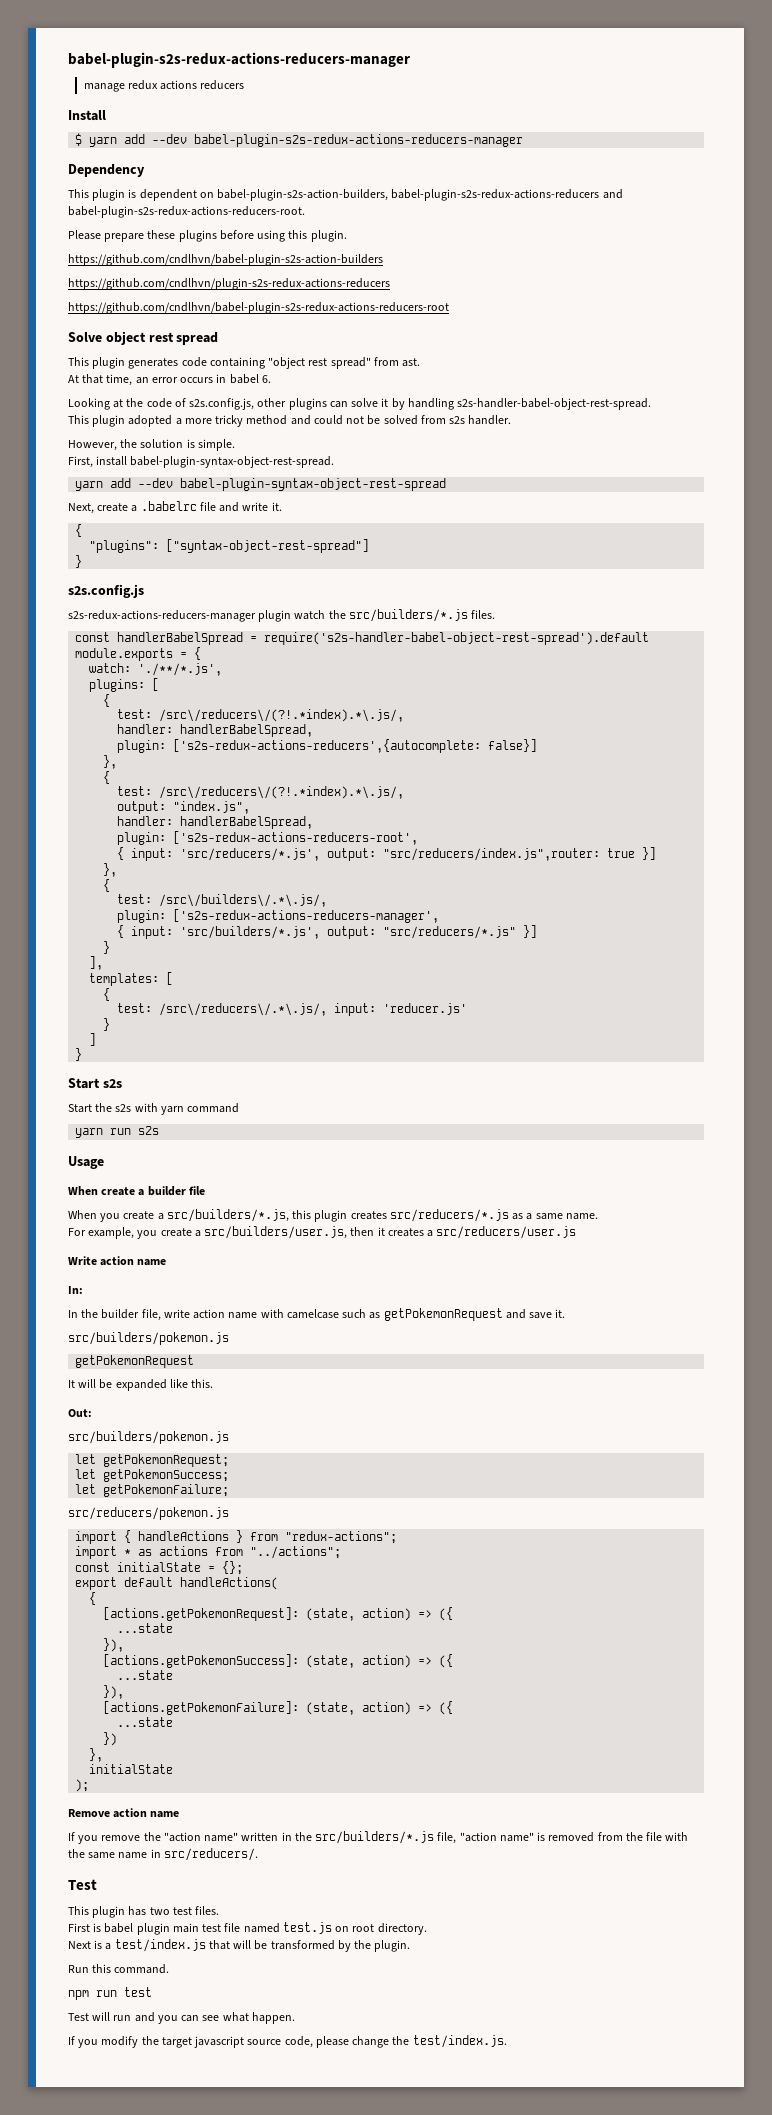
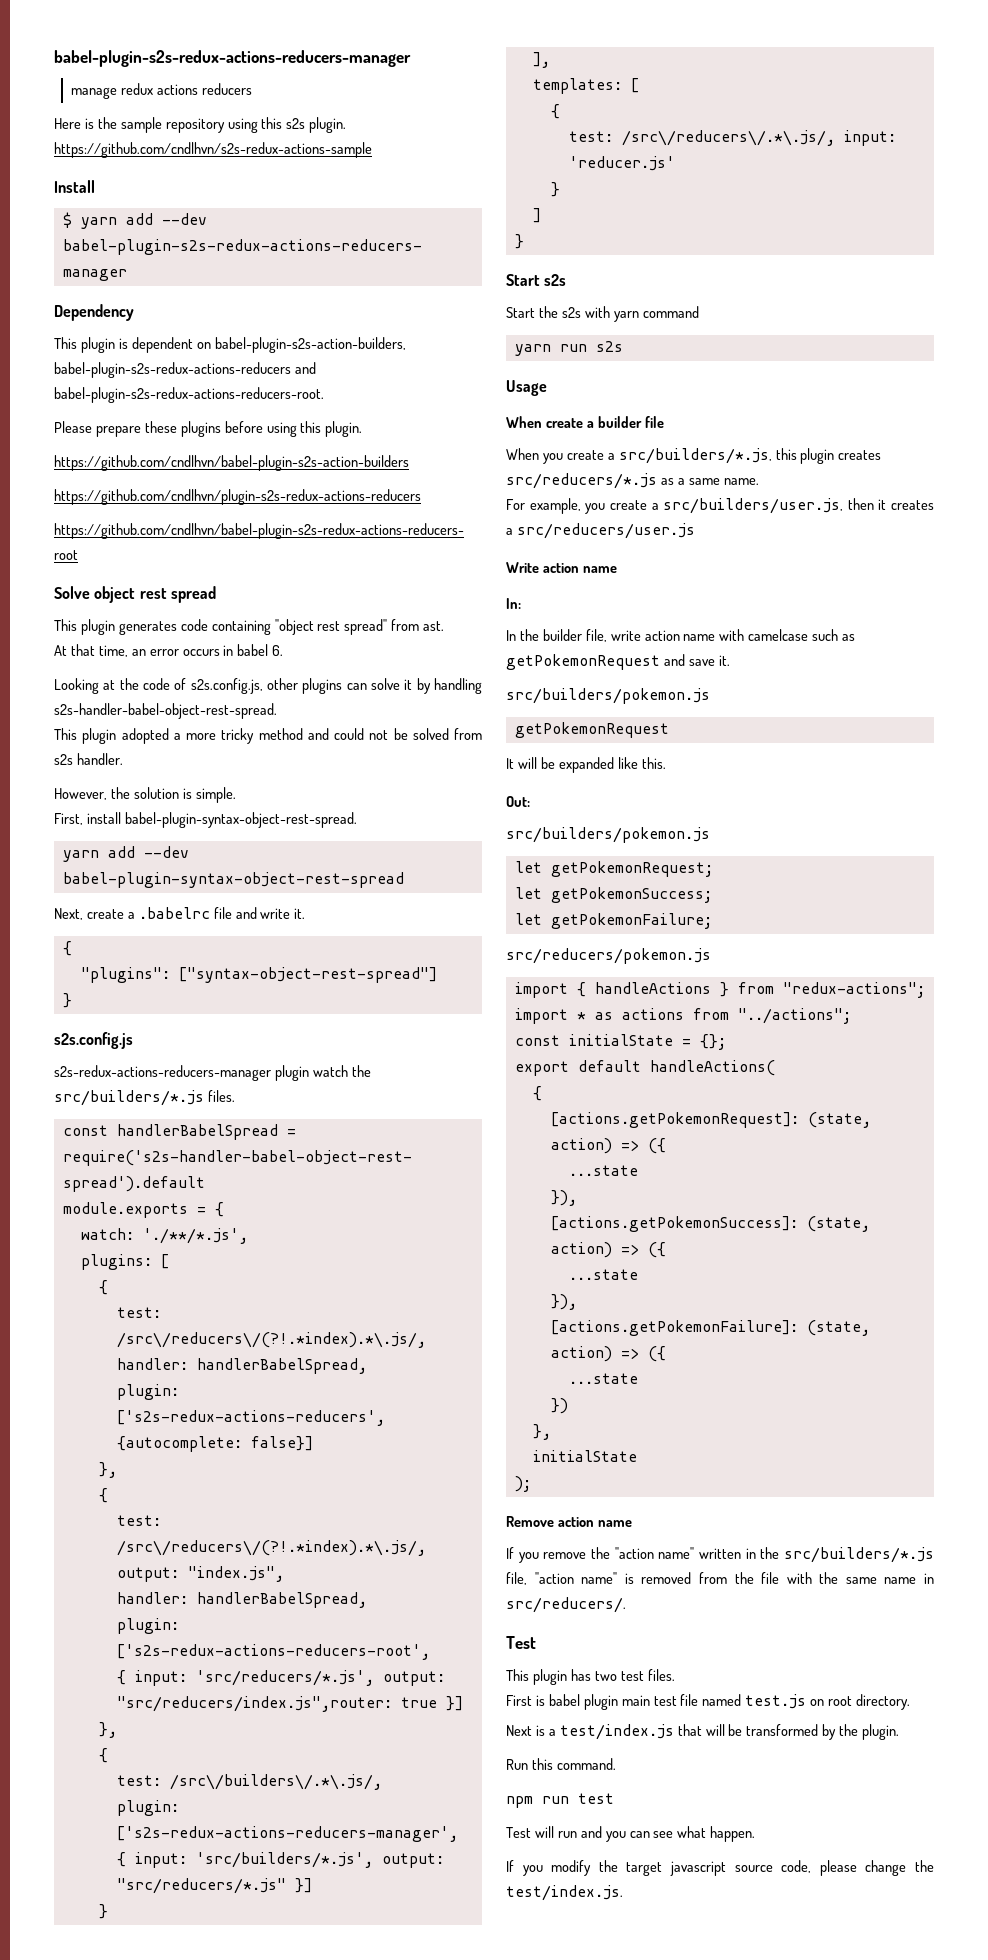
(245, 85) none -> [54,117,347,133] [54,142,372,158] // Here is the sample repository using this s2s plugin. https://github.com/cndlhvn/s2s-redux-actions-sample

